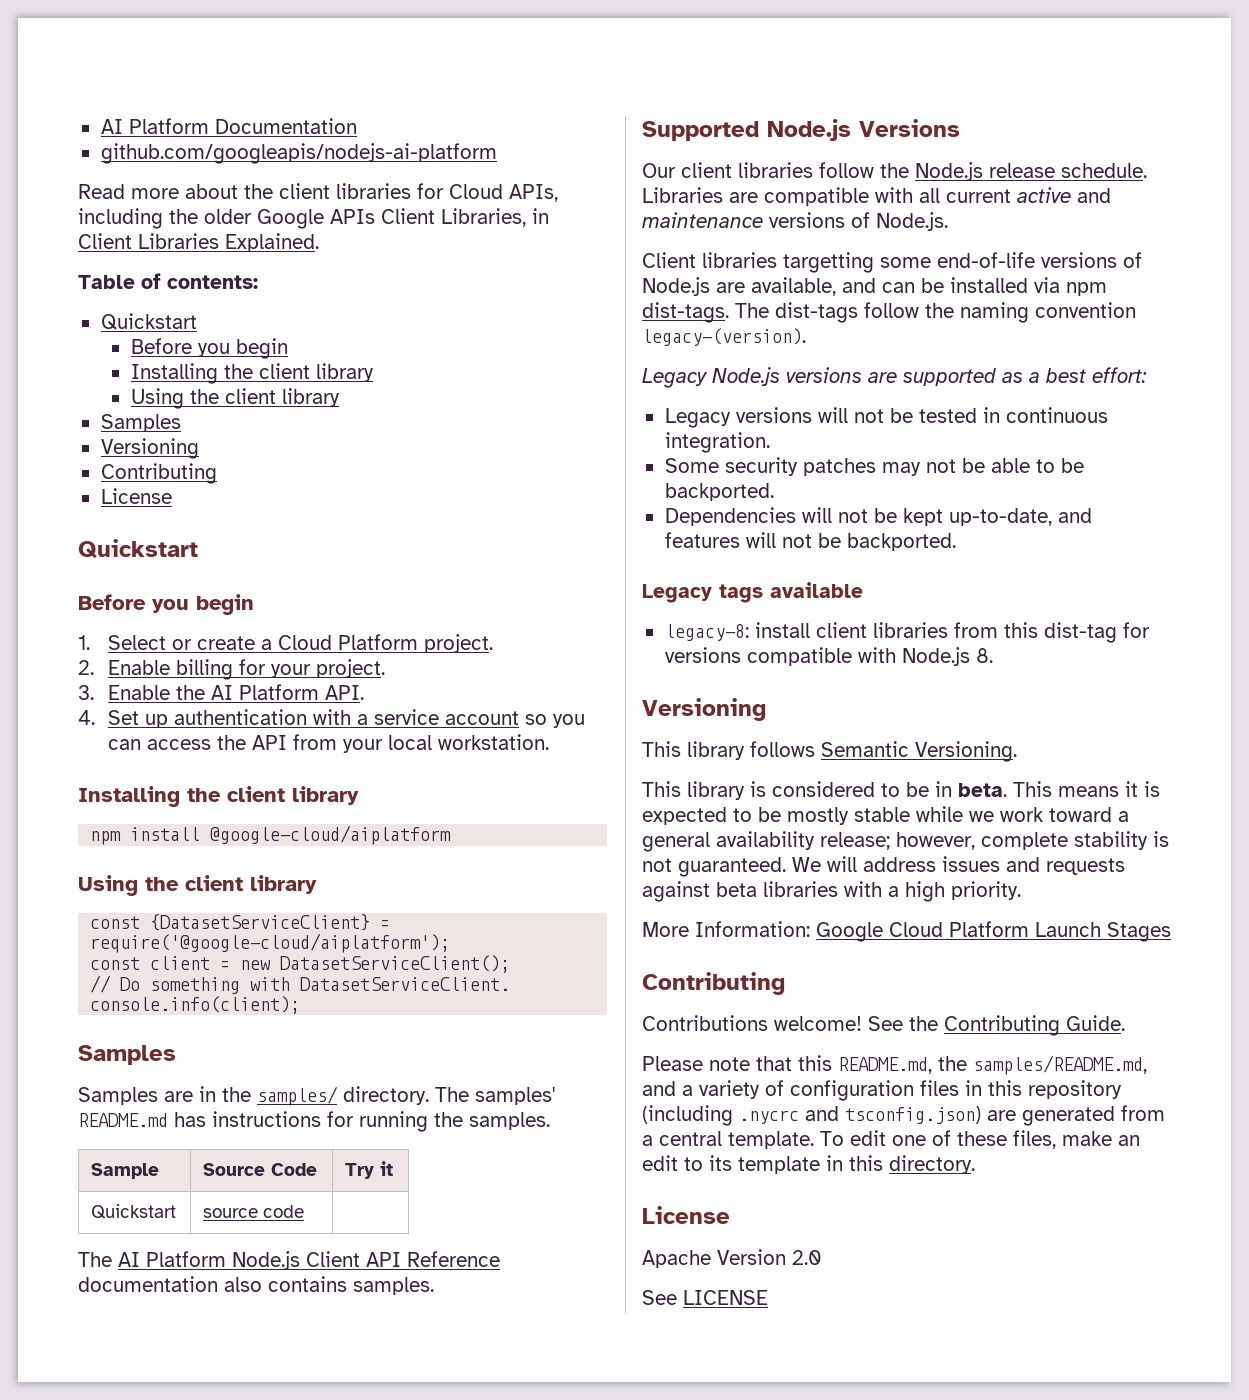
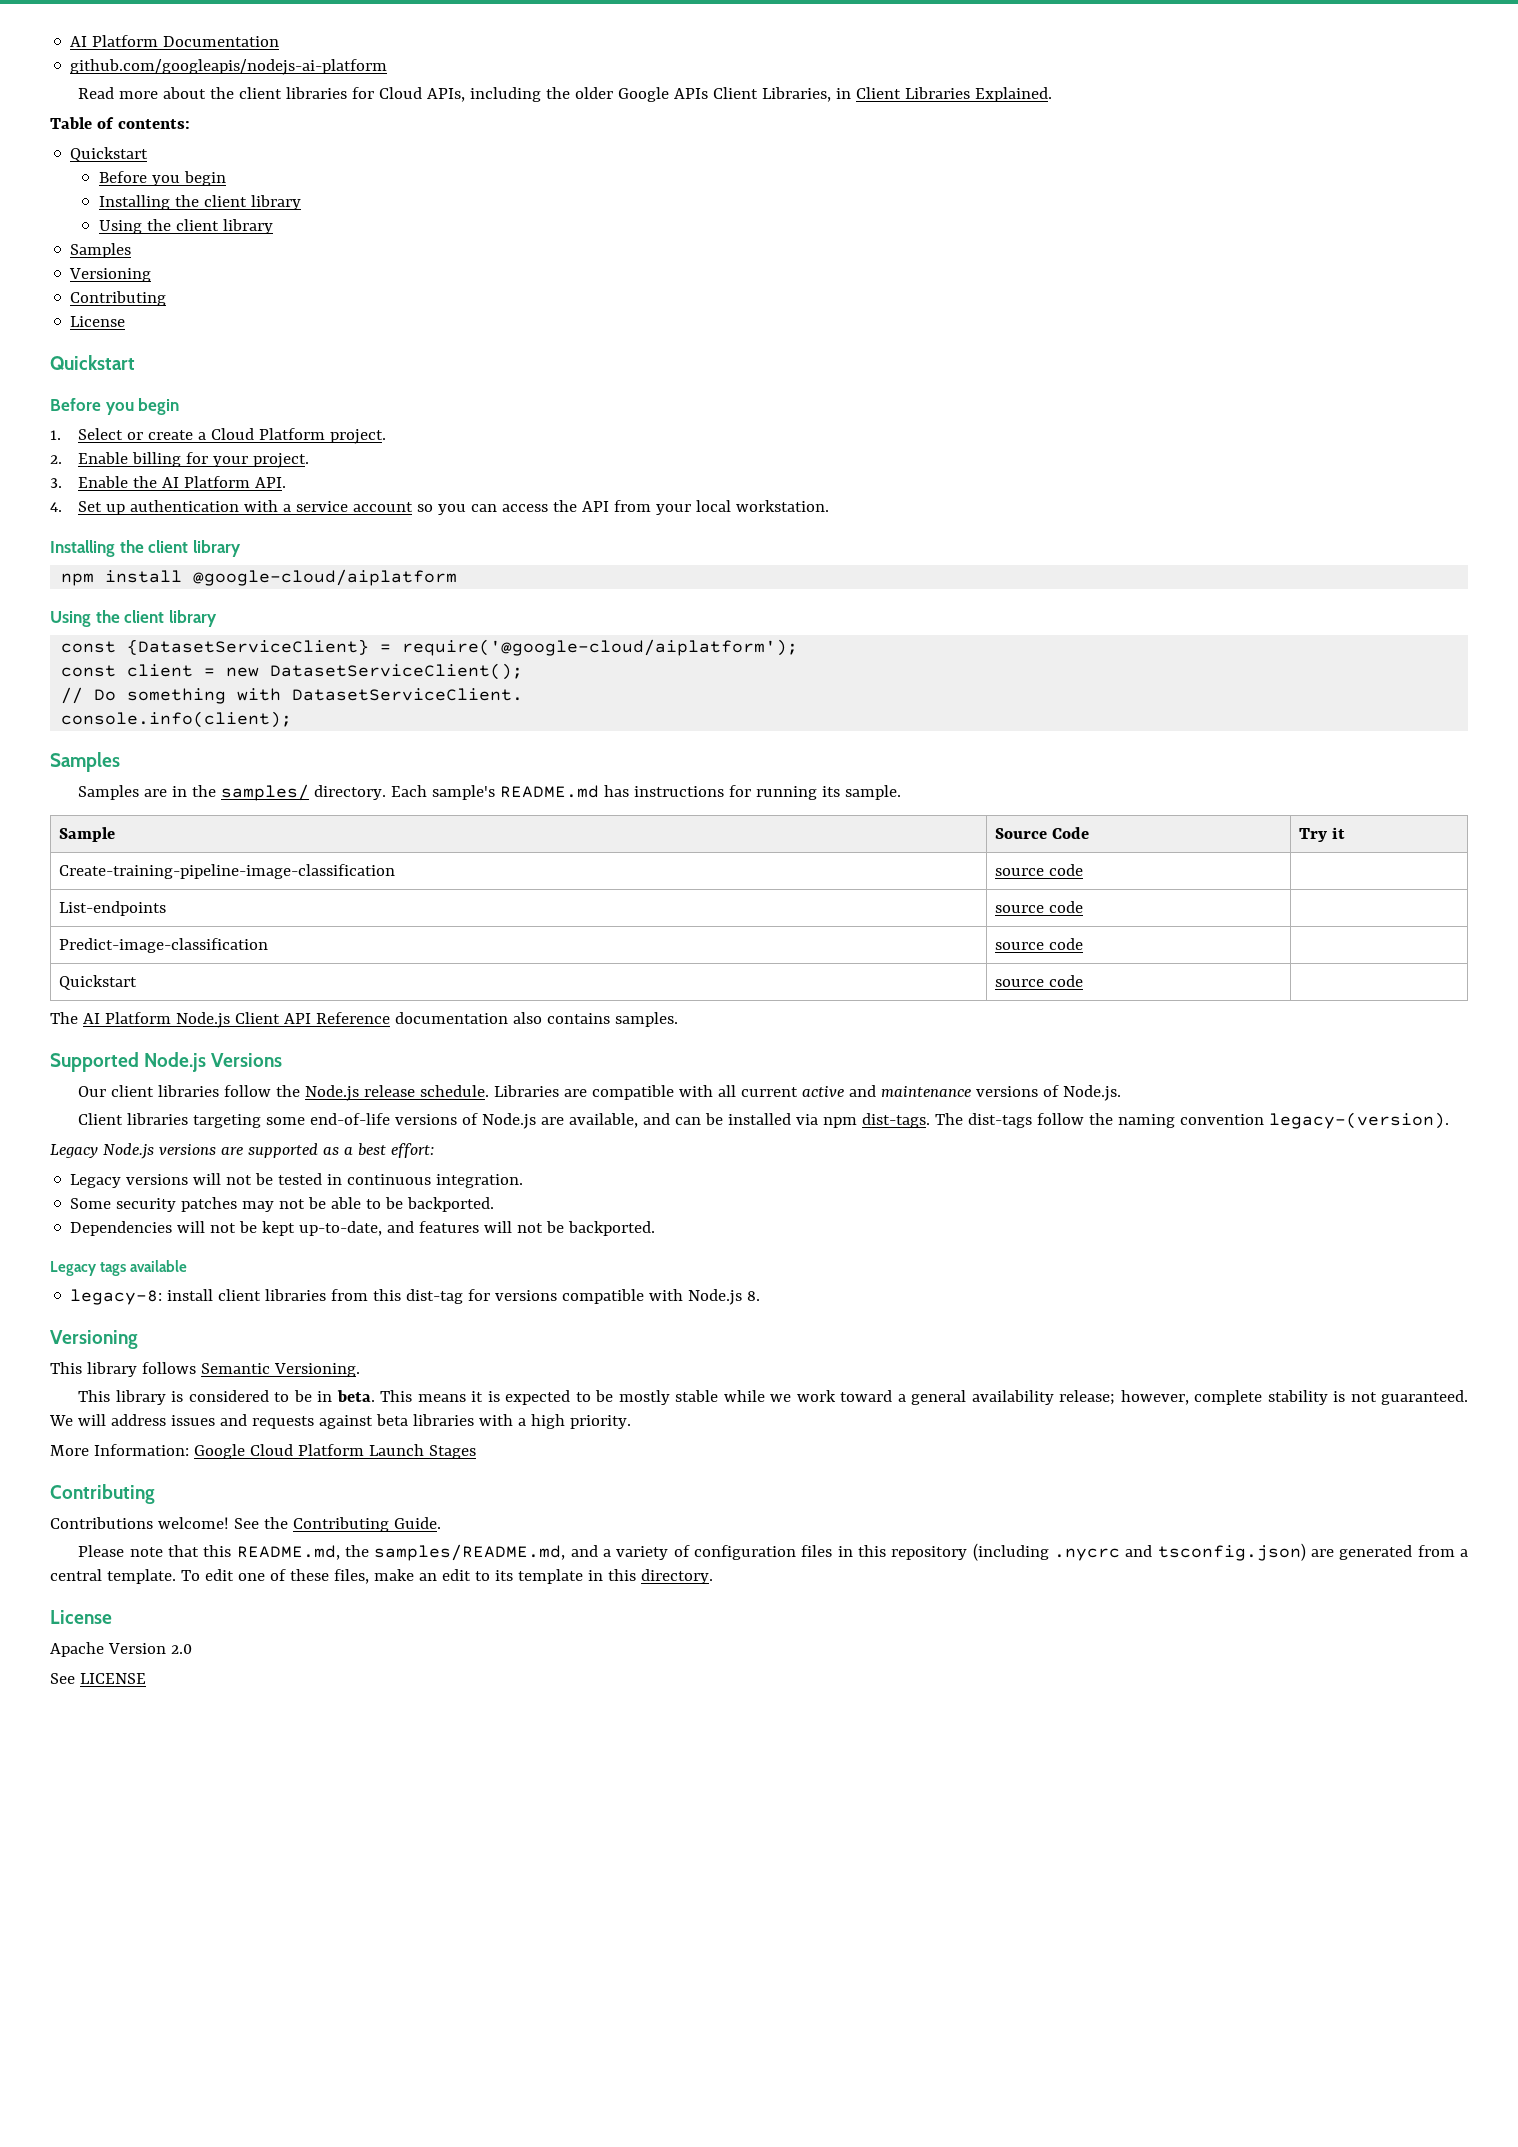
[435,1087,555,1105] The samples' -> [391,785,496,800] Each sample's
[434,1112,550,1130] the samples. -> [822,785,902,800] its sample.
(394, 1168) none -> [59,864,396,879] [995,864,1084,876] [59,901,167,916] [995,901,1084,913] [59,938,269,953] [995,938,1084,950] // Create-training-pipeline-image-classification | source code | // List-endpoints | source code | // Predict-image-classification | source code |
[783,252,874,273] targetting -> [193,1114,262,1128] targeting

